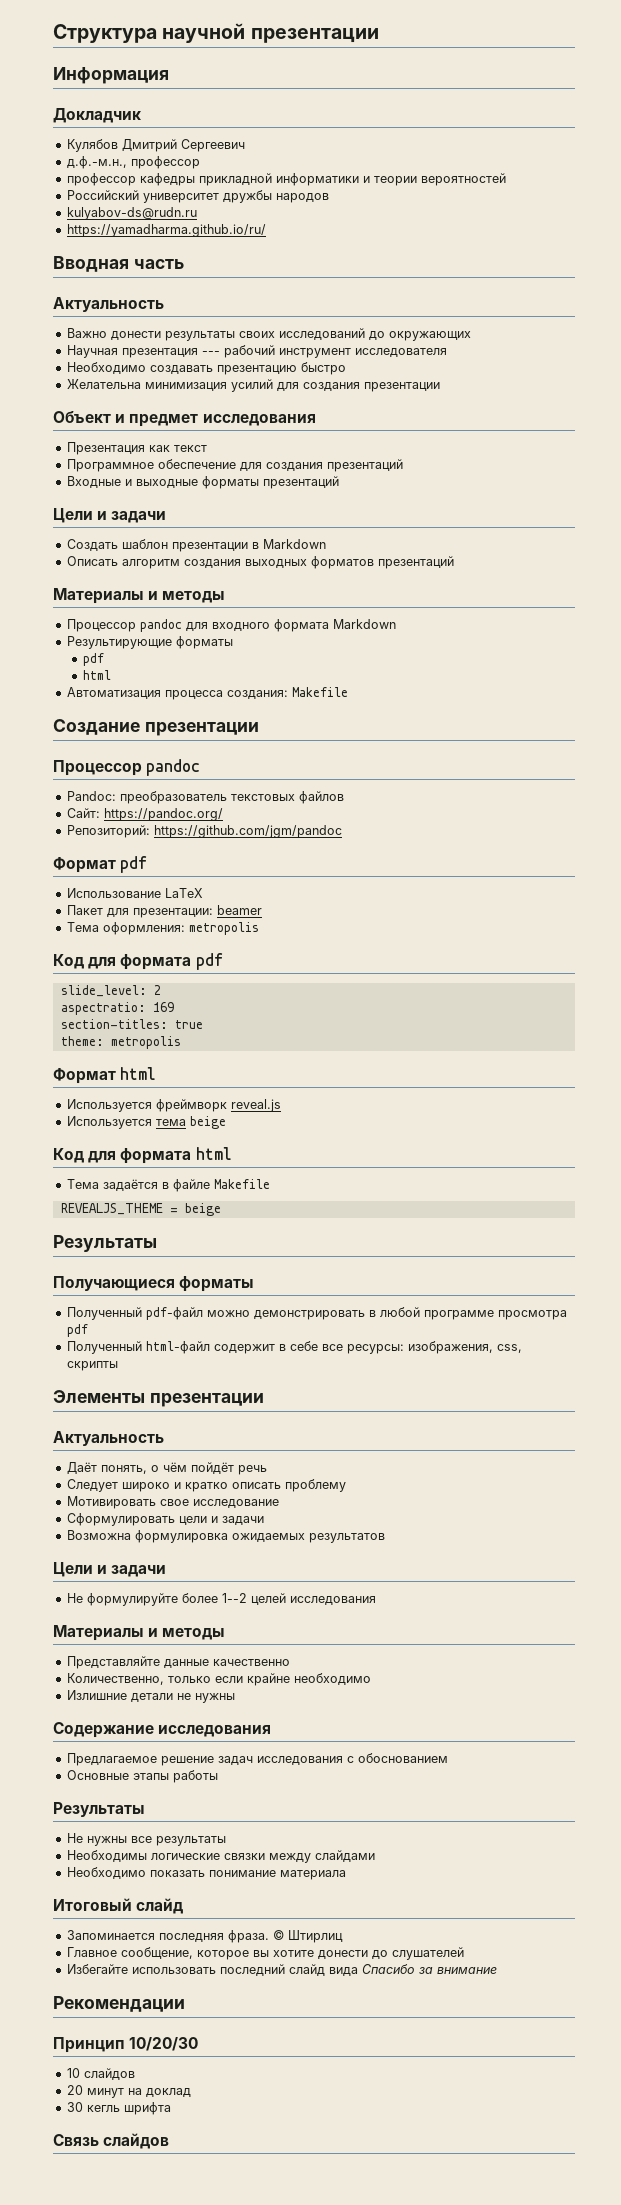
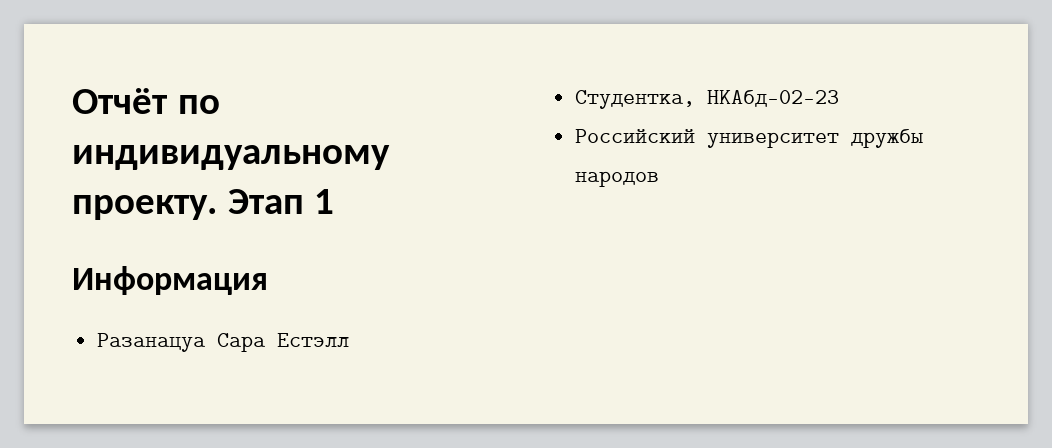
[53,23,379,43] [53,67,169,84] [53,108,141,123] [66,139,245,152] [66,156,200,169] [66,173,506,186] [66,190,329,203] [66,207,197,220] [66,224,266,237] [53,256,184,272] [53,297,164,312] [66,328,471,341] [66,345,447,358] [66,362,346,375] [66,379,440,392] [53,411,316,427] [66,442,207,455] [66,459,403,472] [66,476,339,489] [53,508,167,523] [66,539,326,552] [66,556,454,569] [53,588,226,604] [66,619,396,632] [66,636,233,649] [82,653,104,666] [82,670,111,680] [66,687,348,700] [53,719,259,736] [53,759,201,776] [66,791,344,804] [66,808,223,821] [66,825,342,838] [53,856,149,873] [66,888,203,898] [66,905,262,918] [66,922,259,935] [53,953,224,970] [60,985,161,997] [60,1002,174,1015] [60,1019,203,1029] [60,1036,181,1049] [53,1067,157,1084] [66,1099,281,1112] [66,1116,226,1129] [53,1147,232,1164] [66,1179,270,1192] [60,1203,221,1216] [53,1235,157,1252] [53,1276,255,1292] [66,1307,567,1320] [66,1324,88,1337] [66,1341,522,1354] [66,1361,118,1371] [53,1390,264,1407] [53,1431,164,1446] [66,1462,267,1475] [66,1479,346,1492] [66,1496,279,1509] [66,1513,264,1526] [66,1530,385,1543] [53,1562,167,1577] [66,1593,376,1606] [53,1625,226,1641] [66,1656,290,1669] [66,1673,371,1686] [66,1690,235,1703] [53,1722,272,1738] [66,1753,448,1766] [66,1770,218,1783] [53,1802,145,1817] [66,1833,226,1846] [66,1850,375,1863] [66,1867,346,1880] [53,1898,184,1914] [66,1930,343,1943] [66,1947,464,1960] [66,1964,497,1976] [53,1996,185,2012] [53,2037,199,2053] [66,2068,135,2080] [66,2085,191,2098] [66,2102,171,2115] [53,2133,170,2149] Структура научной презентации // Информация // Докладчик // Кулябов Дмитрий Сергеевич // д.ф.-м.н., профессор // профессор кафедры прикладной информатики и теории вероятностей // Российский университет дружбы народов // kulyabov-ds@rudn.ru // https://yamadharma.github.io/ru/ // Вводная часть // Актуальность // Важно донести результаты своих исследований до окружающих // Научная презентация --- рабочий инструмент исследователя // Необходимо создавать презентацию быстро // Желательна минимизация усилий для создания презентации // Объект и предмет исследования // Презентация как текст // Программное обеспечение для создания презентаций // Входные и выходные форматы презентаций // Цели и задачи // Создать шаблон презентации в Markdown // Описать алгоритм создания выходных форматов презентаций // Материалы и методы // Процессор pandoc для входного формата Markdown // Результирующие форматы // pdf // html // Автоматизация процесса создания: Makefile // Создание презентации // Процессор pandoc // Pandoc: преобразователь текстовых файлов // Сайт: https://pandoc.org/ // Репозиторий: https://github.com/jgm/pandoc // Формат pdf // Использование LaTeX // Пакет для презентации: beamer // Тема оформления: metropolis // Код для формата pdf // slide_level: 2 // aspectratio: 169 // section-titles: true // theme: metropolis // Формат html // Используется фреймворк reveal.js // Используется тема beige // Код для формата html // Тема задаётся в файле Makefile // REVEALJS_THEME = beige // Результаты // Получающиеся форматы // Полученный pdf-файл можно демонстрировать в любой программе просмотра pdf // Полученный html-файл содержит в себе все ресурсы: изображения, css, скрипты // Элементы презентации // Актуальность // Даёт понять, о чём пойдёт речь // Следует широко и кратко описать проблему // Мотивировать свое исследование // Сформулировать цели и задачи // Возможна формулировка ожидаемых результатов // Цели и задачи // Не формулируйте более 1--2 целей исследования // Материалы и методы // Представляйте данные качественно // Количественно, только если крайне необходимо // Излишние детали не нужны // Содержание исследования // Предлагаемое решение задач исследования с обоснованием // Основные этапы работы // Результаты // Не нужны все результаты // Необходимы логические связки между слайдами // Необходимо показать понимание материала // Итоговый слайд // Запоминается последняя фраза. © Штирлиц // Главное сообщение, которое вы хотите донести до слушателей // Избегайте использовать последний слайд вида Спасибо за внимание // Рекомендации // Принцип 10/20/30 // 10 слайдов // 20 минут на доклад // 30 кегль шрифта // Связь слайдов -> [72,88,220,114] [72,145,390,170] [72,189,335,220] [72,266,268,295] [97,333,350,352] [575,90,840,109] [575,129,924,148] [575,171,660,187] Отчёт по индивидуальному проекту. Этап 1 // Информация // Разанацуа Сара Естэлл // Студентка, НКАбд-02-23 // Российский университет дружбы народов

